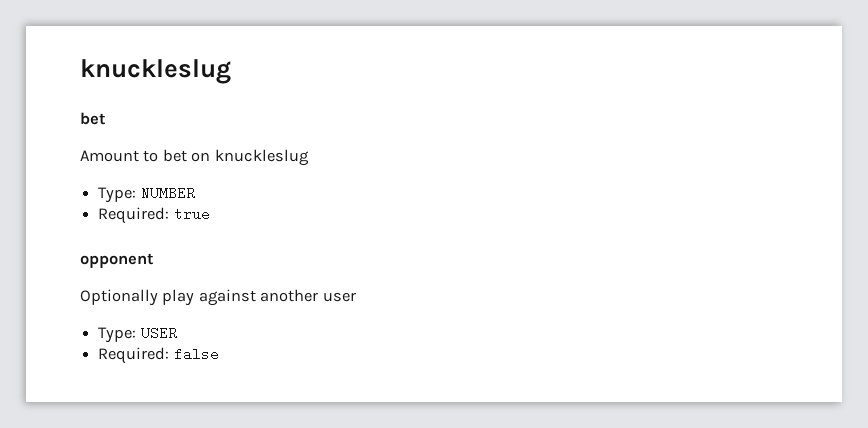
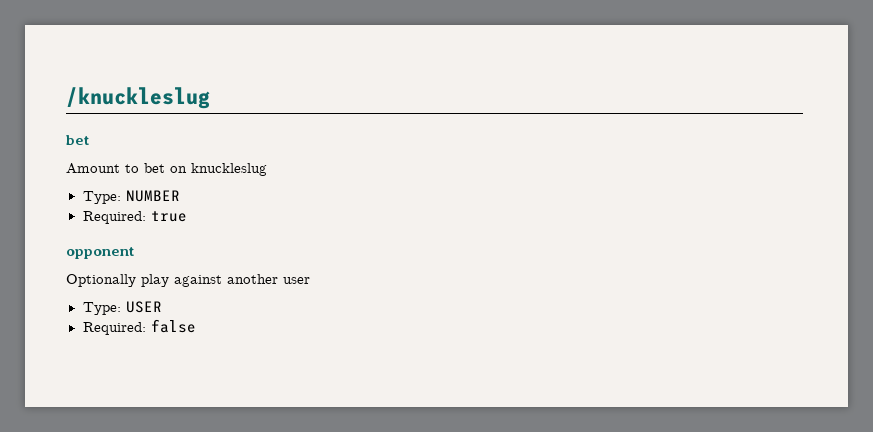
[80,59,231,84] knuckleslug -> [66,87,210,109] /knuckleslug

